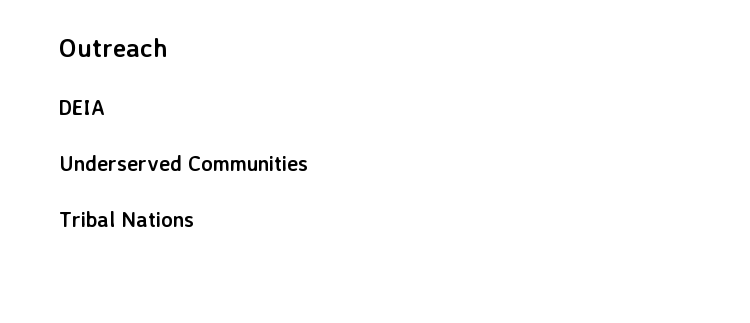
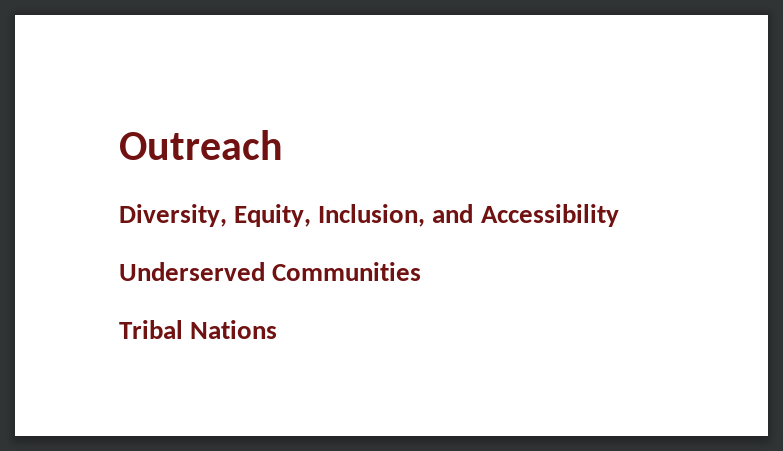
[59,100,105,115] DEIA -> [119,204,619,227] Diversity, Equity, Inclusion, and Accessibility

